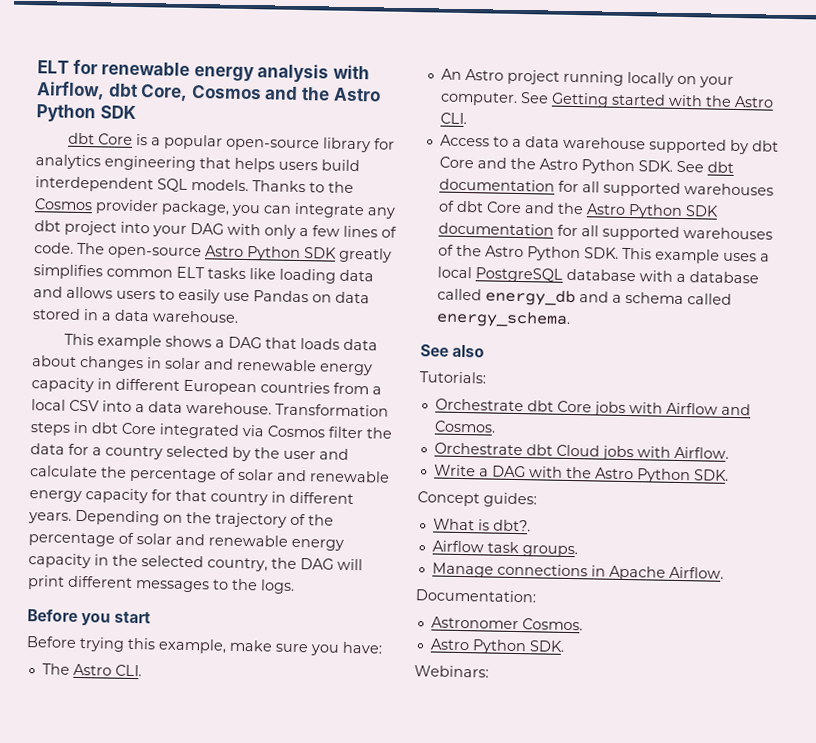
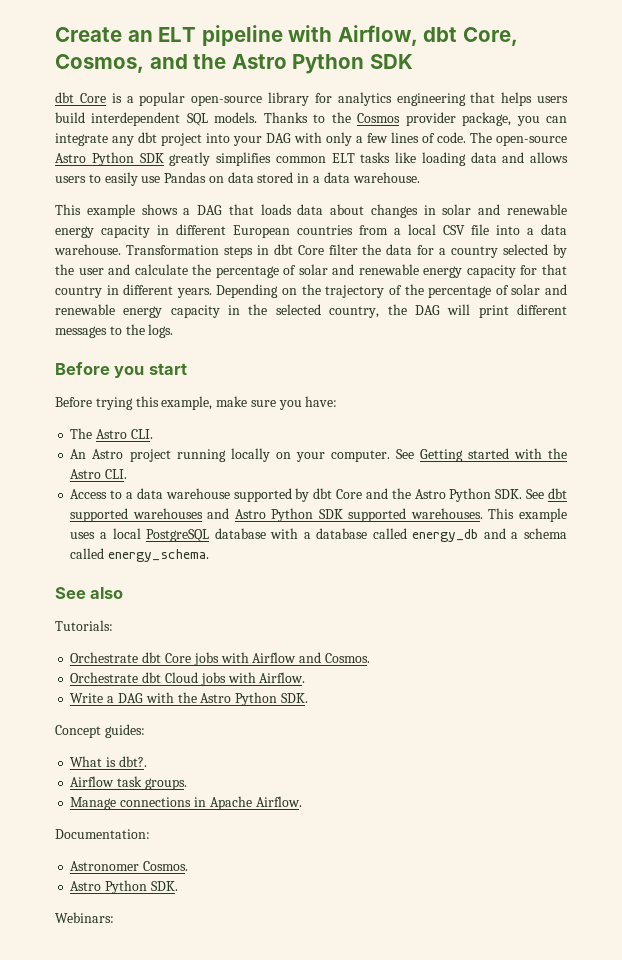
[37,59,330,83] ELT for renewable energy analysis -> [55,25,283,46] Create an ELT pipeline
[190,84,262,100] Cosmos -> [55,54,144,73] Cosmos,
(100, 405) none -> [471,224,489,235] file
[159,423,325,439] integrated via Cosmos -> (324, 250) none
[438,178,774,197] [437,200,719,219] [437,222,773,241] [437,244,619,262] documentation for all supported warehouses of dbt Core and the Astro Python SDK documentation for all supported warehouses of the Astro Python SDK. -> [70,508,483,522] supported warehouses and Astro Python SDK supported warehouses.

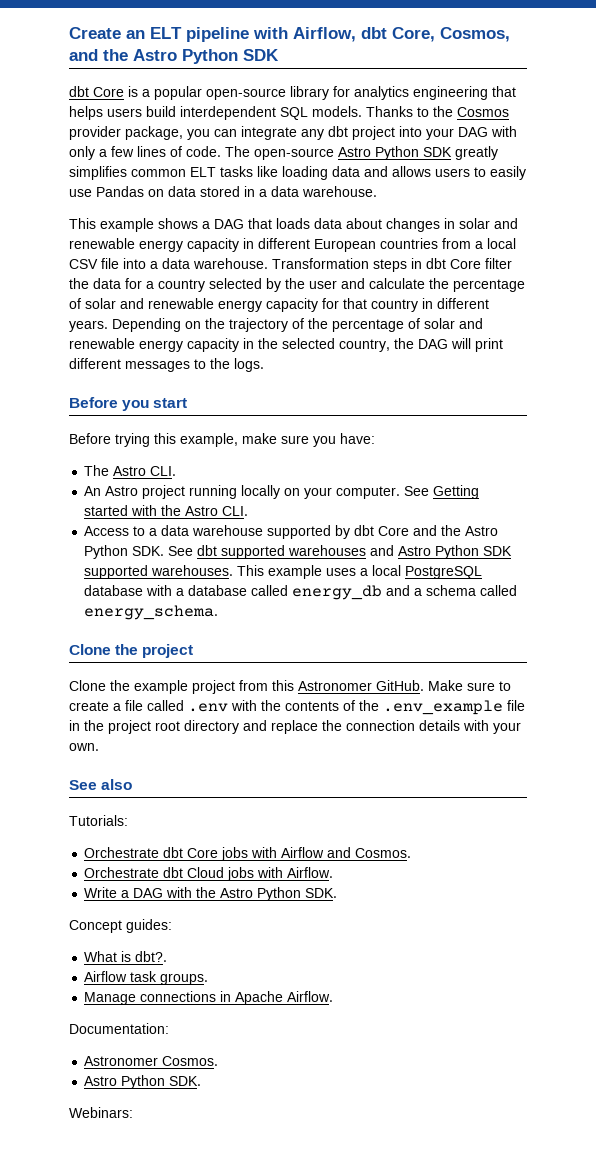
(210, 555) none -> [69,644,194,658] [69,680,511,694] [69,700,525,715] [69,720,521,734] [69,743,99,751] // Clone the project // Clone the example project from this Astronomer GitHub. Make sure to create a file called .env with the contents of the .env_example file in the project root directory and replace the connection details with your own.

